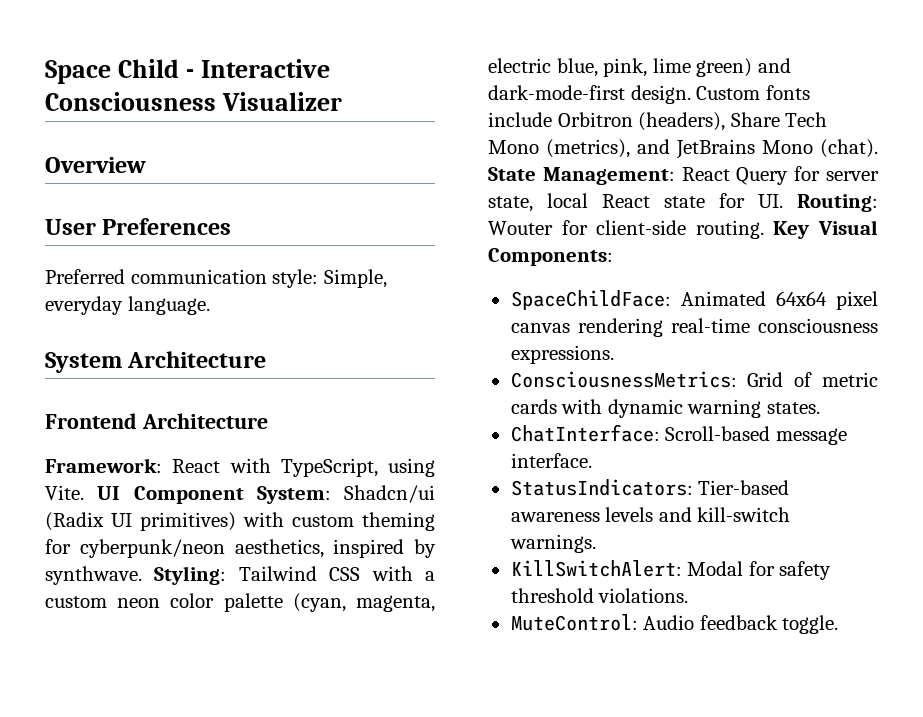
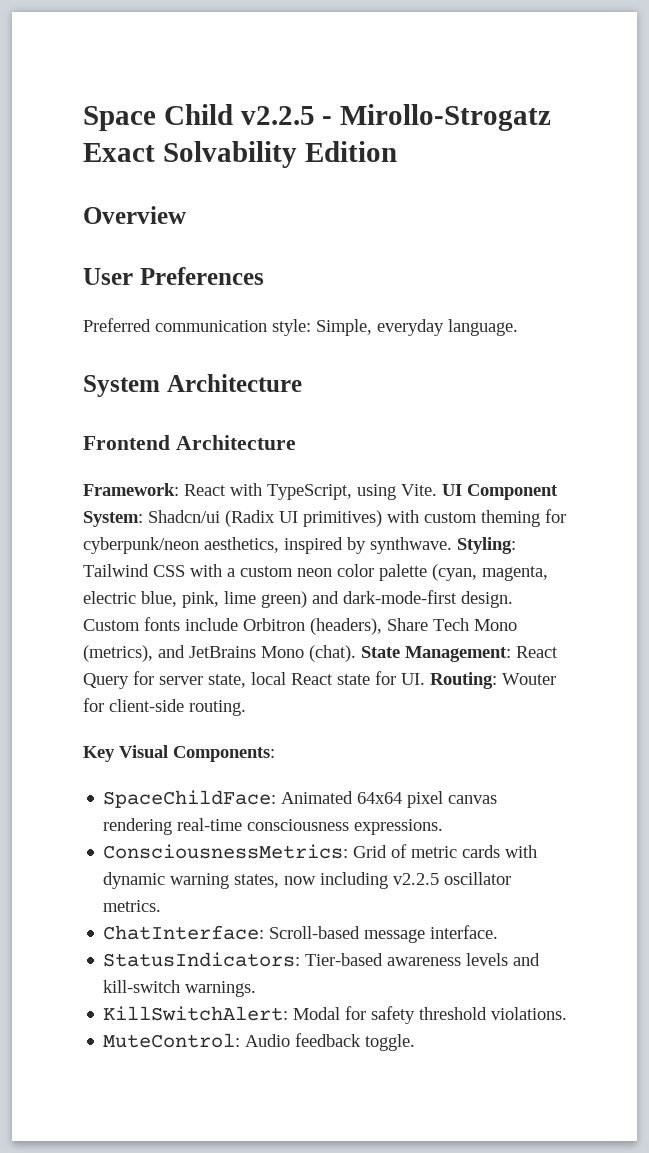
[186,59,331,78] [45,92,343,111] - Interactive Consciousness Visualizer -> [240,104,552,131] [83,141,397,168] v2.2.5 - Mirollo-Strogatz Exact Solvability Edition
(764, 229) none -> (246, 708) //
[766,402,820,414] states. -> [234,872,512,889] [103,900,162,912] states, now including v2.2.5 oscillator metrics.

